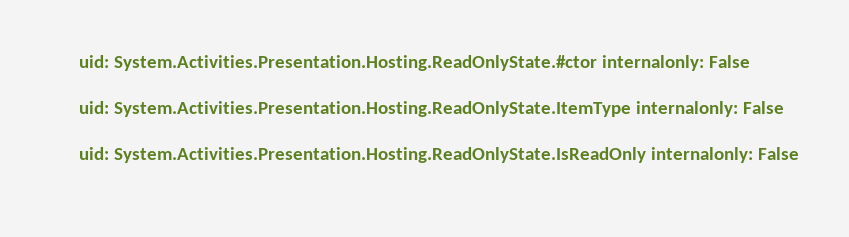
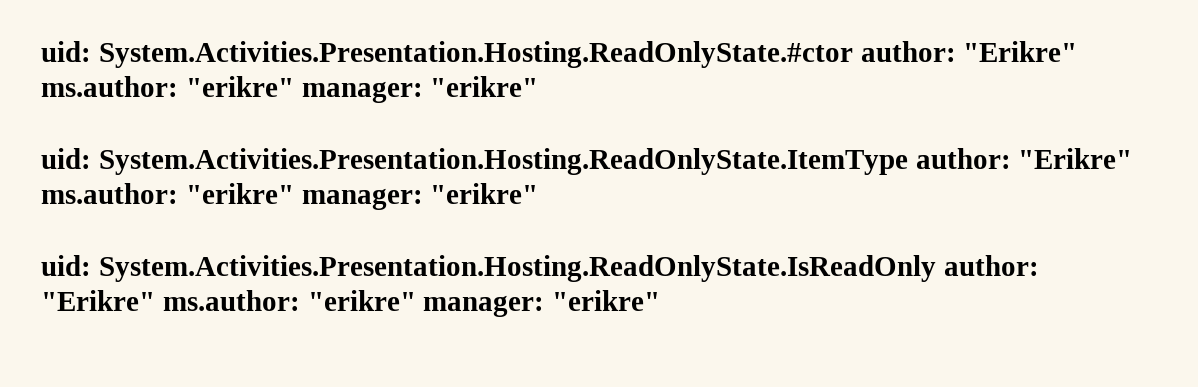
[601,55,750,71] [79,101,784,117] [79,147,799,163] internalonly: False // uid: System.Activities.Presentation.Hosting.ReadOnlyState.ItemType internalonly: False // uid: System.Activities.Presentation.Hosting.ReadOnlyState.IsReadOnly internalonly: False -> [860,41,1078,62] [41,76,539,103] [41,148,1133,175] [41,183,539,210] [41,255,1039,282] [41,290,661,317] author: "Erikre" ms.author: "erikre" manager: "erikre" // uid: System.Activities.Presentation.Hosting.ReadOnlyState.ItemType author: "Erikre" ms.author: "erikre" manager: "erikre" // uid: System.Activities.Presentation.Hosting.ReadOnlyState.IsReadOnly author: "Erikre" ms.author: "erikre" manager: "erikre"

